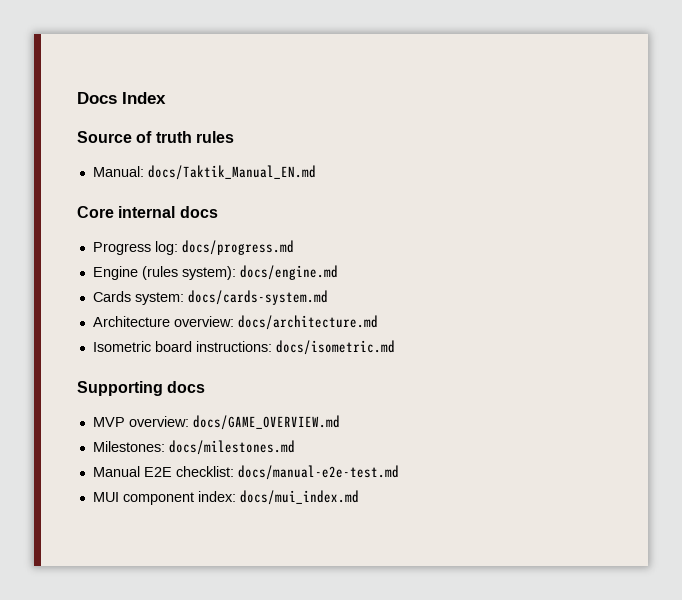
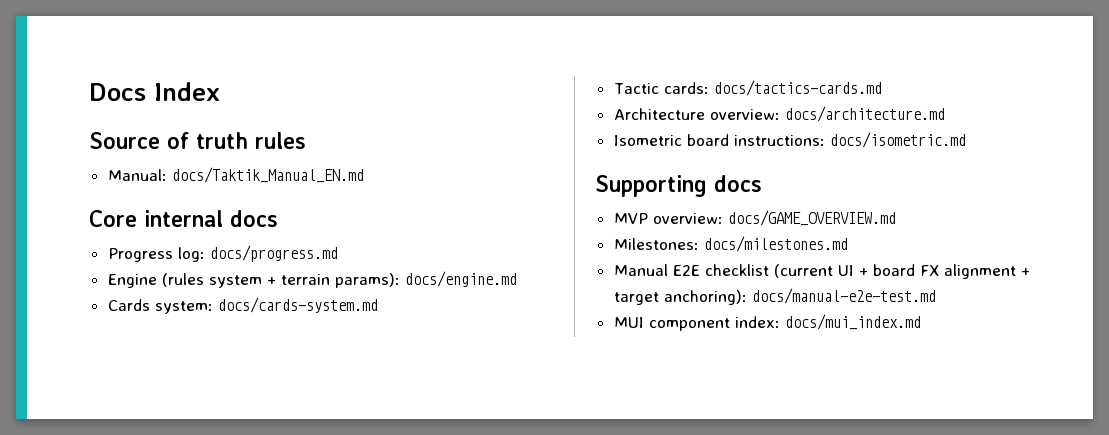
[181,266,236,280] system): -> [208,273,400,288] system + terrain params):
(328, 297) none -> [613,80,882,96] // Tactic cards: docs/tactics-cards.md
[175,466,234,477] checklist: -> [704,264,1030,279] [613,290,747,305] checklist (current UI + board FX alignment + target anchoring):

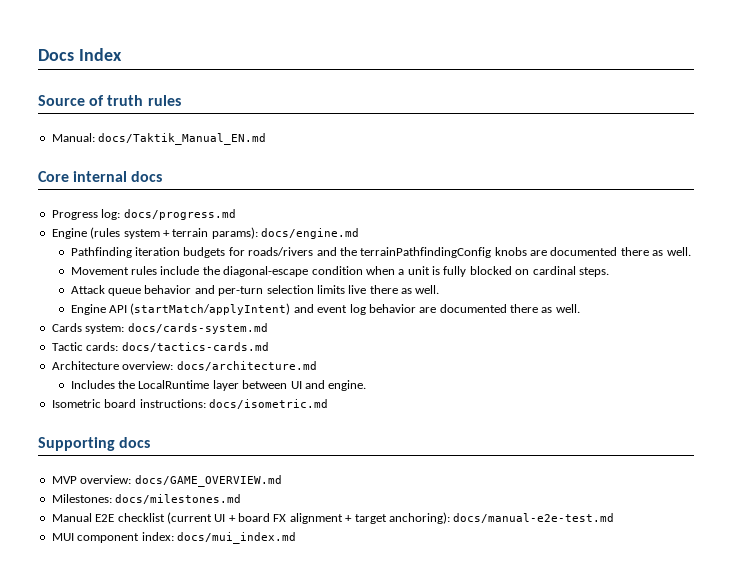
(517, 279) none -> [70,247,691,258] [70,266,609,277] [70,285,440,296] [70,303,580,315] // Pathfinding iteration budgets for roads/rivers and the terrainPathfindingConfig knobs are documented there as well. // Movement rules include the diagonal-escape condition when a unit is fully blocked on cardinal steps. // Attack queue behavior and per-turn selection limits live there as well. // Engine API (startMatch/applyIntent) and event log behavior are documented there as well.
(945, 114) none -> [70,380,367,391] // Includes the LocalRuntime layer between UI and engine.

